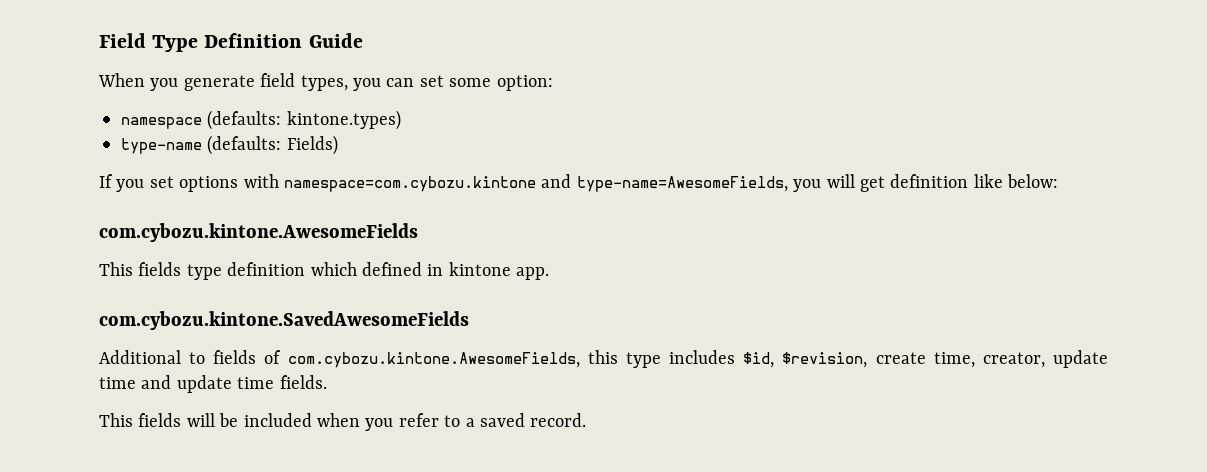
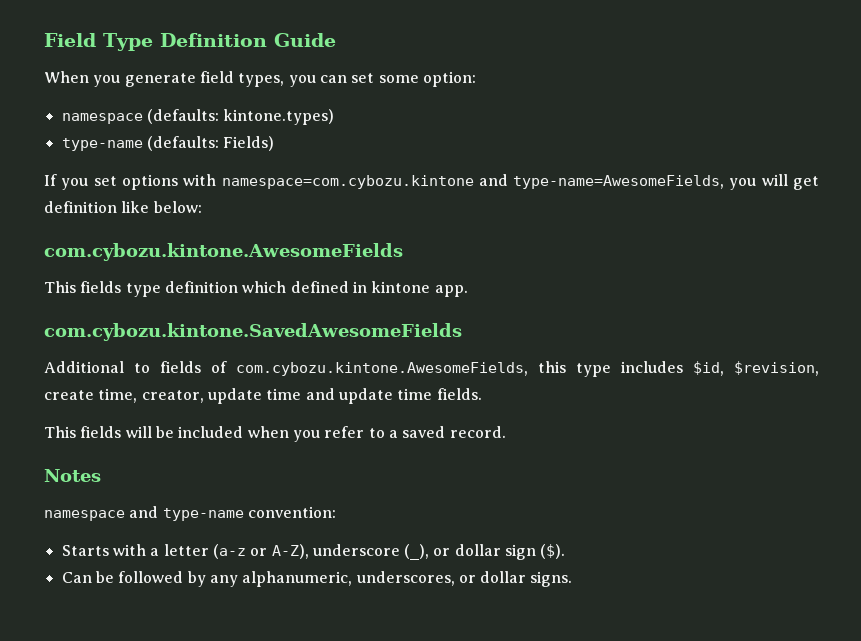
(587, 420) none -> [44,469,101,482] [44,506,336,521] [61,544,566,560] [61,571,573,587] // Notes // namespace and type-name convention: // Starts with a letter (a-z or A-Z), underscore (_), or dollar sign ($). // Can be followed by any alphanumeric, underscores, or dollar signs.

